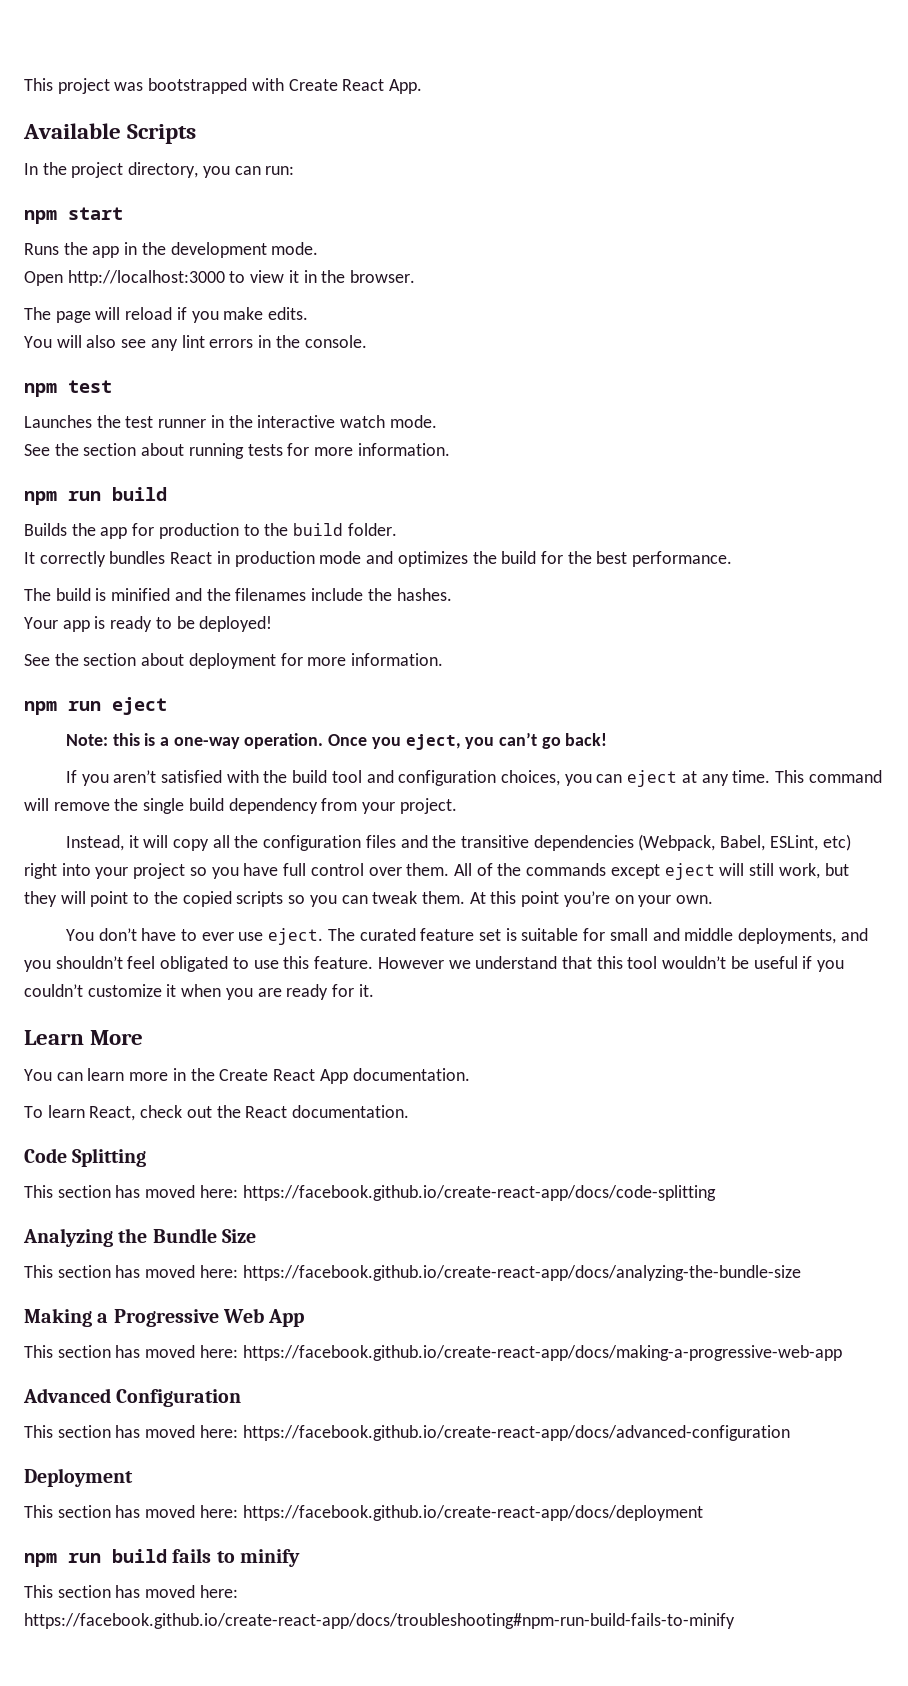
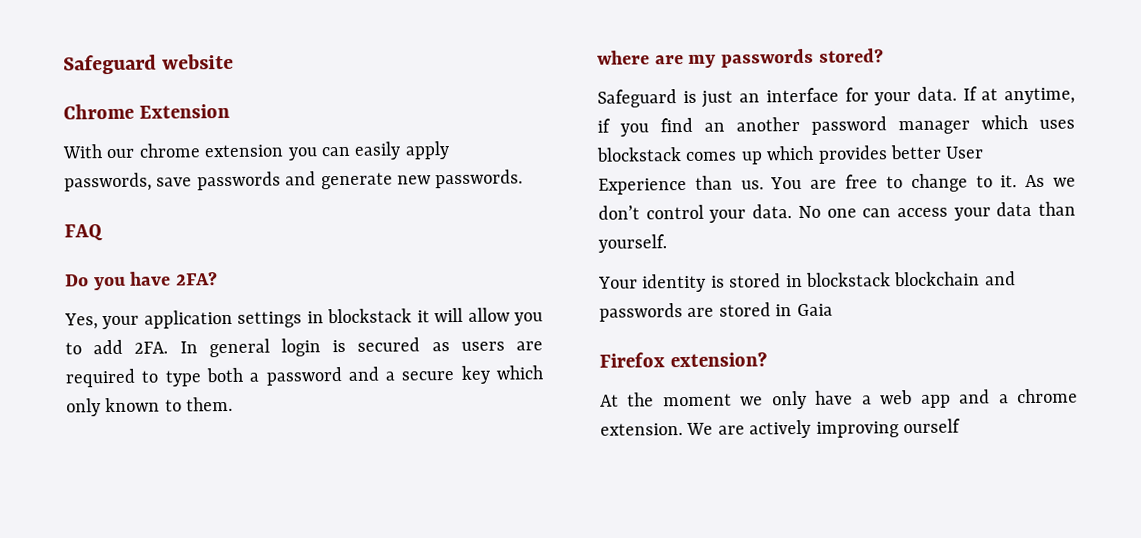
[24,78,423,94] [23,123,197,144] [24,162,295,178] [24,207,123,224] [24,242,319,258] [24,270,416,286] [24,307,309,323] [24,335,367,351] [24,380,112,397] [24,415,437,428] [24,443,450,459] [24,487,167,505] [24,523,397,539] [24,551,733,567] [24,588,452,601] [24,616,273,632] [24,653,444,669] [24,697,167,715] [65,732,608,750] [65,770,882,787] [24,798,457,814] [65,834,851,851] [24,863,849,880] [24,891,714,907] [65,928,868,945] [24,956,845,972] [24,984,374,1000] [24,1030,144,1045] [24,1068,470,1084] [24,1105,410,1121] [24,1148,147,1167] [24,1185,716,1201] [23,1228,256,1247] [24,1265,801,1281] [24,1308,305,1327] [24,1345,842,1361] [23,1388,242,1407] [24,1425,790,1441] [24,1468,133,1487] [24,1505,703,1521] [24,1548,300,1567] [24,1585,238,1598] [24,1613,735,1629] This project was bootstrapped with Create React App. // Available Scripts // In the project directory, you can run: // npm start // Runs the app in the development mode. // Open http://localhost:3000 to view it in the browser. // The page will reload if you make edits. // You will also see any lint errors in the console. // npm test // Launches the test runner in the interactive watch mode. // See the section about running tests for more information. // npm run build // Builds the app for production to the build folder. // It correctly bundles React in production mode and optimizes the build for the best performance. // The build is minified and the filenames include the hashes. // Your app is ready to be deployed! // See the section about deployment for more information. // npm run eject // Note: this is a one-way operation. Once you eject, you can’t go back! // If you aren’t satisfied with the build tool and configuration choices, you can eject at any time. This command will remove the single build dependency from your project. // Instead, it will copy all the configuration files and the transitive dependencies (Webpack, Babel, ESLint, etc) right into your project so you have full control over them. All of the commands except eject will still work, but they will point to the copied scripts so you can tweak them. At this point you’re on your own. // You don’t have to ever use eject. The curated feature set is suitable for small and middle deployments, and you shouldn’t feel obligated to use this feature. However we understand that this tool wouldn’t be useful if you couldn’t customize it when you are ready for it. // Learn More // You can learn more in the Create React App documentation. // To learn React, check out the React documentation. // Code Splitting // This section has moved here: https://facebook.github.io/create-react-app/docs/code-splitting // Analyzing the Bundle Size // This section has moved here: https://facebook.github.io/create-react-app/docs/analyzing-the-bundle-size // Making a Progressive Web App // This section has moved here: https://facebook.github.io/create-react-app/docs/making-a-progressive-web-app // Advanced Configuration // This section has moved here: https://facebook.github.io/create-react-app/docs/advanced-configuration // Deployment // This section has moved here: https://facebook.github.io/create-react-app/docs/deployment // npm run build fails to minify // This section has moved here: https://facebook.github.io/create-react-app/docs/troubleshooting#npm-run-build-fails-to-minify -> [63,53,235,75] [63,103,230,120] [62,141,450,161] [64,169,524,192] [64,224,103,242] [65,271,219,291] [64,307,543,330] [65,337,543,358] [65,365,543,388] [66,396,234,417] [597,48,884,68] [597,86,1075,108] [597,115,1075,137] [596,144,985,165] [598,173,1076,195] [598,201,1076,223] [598,234,667,253] [598,271,1016,293] [599,302,833,322] [599,351,767,368] [600,388,1078,410] [600,418,961,439] Safeguard website // Chrome Extension // With our chrome extension you can easily apply passwords, save passwords and generate new passwords. // FAQ // Do you have 2FA? // Yes, your application settings in blockstack it will allow you to add 2FA. In general login is secured as users are required to type both a password and a secure key which only known to them. // where are my passwords stored? // Safeguard is just an interface for your data. If at anytime, if you find an another password manager which uses blockstack comes up which provides better User Experience than us. You are free to change to it. As we don’t control your data. No one can access your data than yourself. // Your identity is stored in blockstack blockchain and passwords are stored in Gaia // Firefox extension? // At the moment we only have a web app and a chrome extension. We are actively improving ourself

